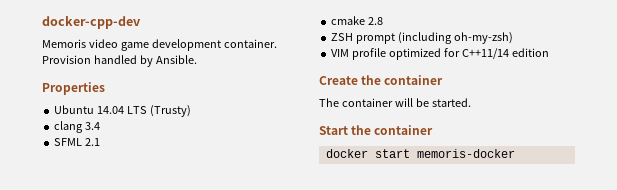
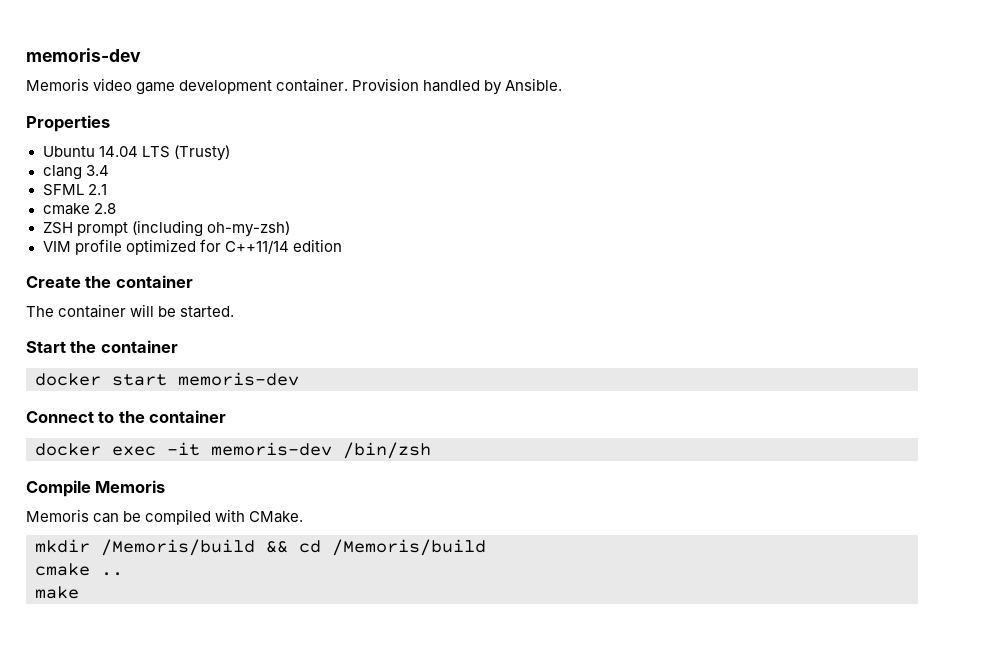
[42,16,141,29] docker-cpp-dev -> [26,48,141,62] memoris-dev
[416,149,515,158] memoris-docker -> [178,372,299,386] [26,410,227,423] [35,442,431,459] [26,480,166,497] [26,509,304,525] [35,539,486,556] [35,563,123,576] [35,586,79,599] memoris-dev // Connect to the container // docker exec -it memoris-dev /bin/zsh // Compile Memoris // Memoris can be compiled with CMake. // mkdir /Memoris/build && cd /Memoris/build // cmake .. // make

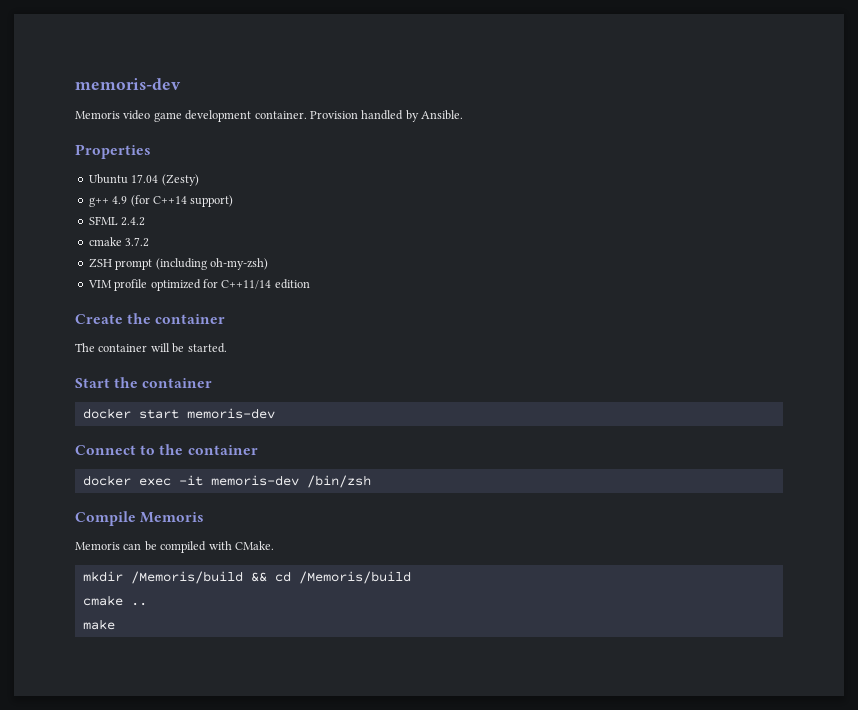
[98,145,230,161] [42,165,109,180] 14.04 LTS (Trusty) // clang 3.4 -> [131,174,199,186] [88,195,234,207] 17.04 (Zesty) // g++ 4.9 (for C++14 support)
[87,184,107,195] [42,203,116,215] 2.1 // cmake 2.8 -> [121,217,146,226] [88,237,150,247] 2.4.2 // cmake 3.7.2

